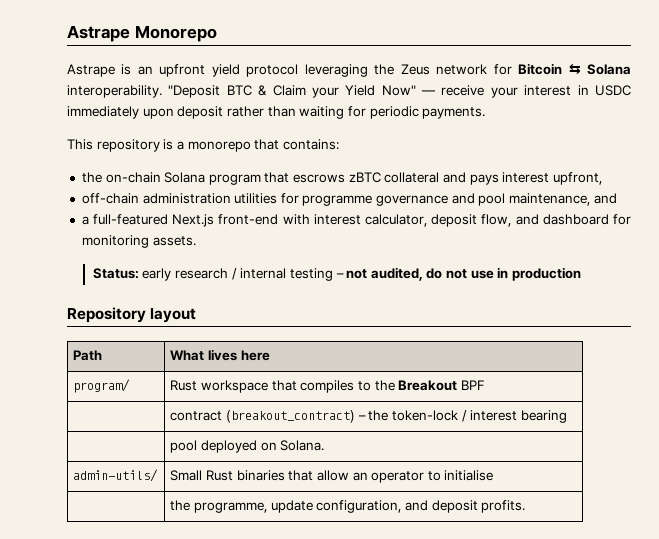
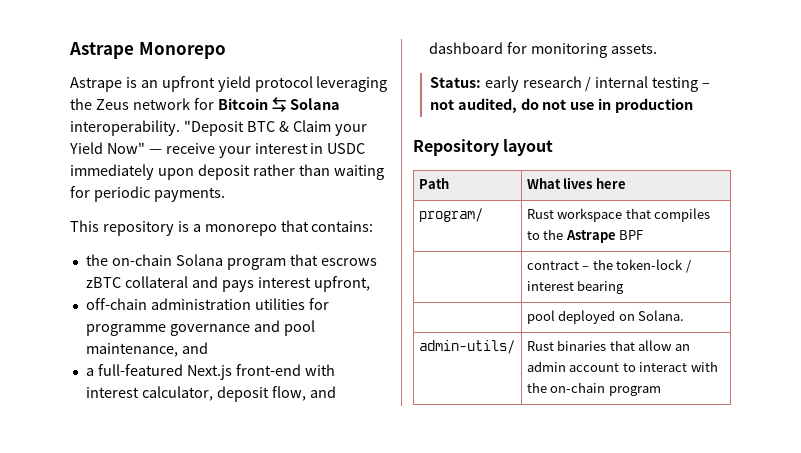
[398,380,458,391] Breakout -> [565,230,616,243] Astrape
[225,410,355,423] (breakout_contract) -> (579, 265) none
[170,470,203,481] Small -> (515, 347) none
[371,470,494,483] [170,500,526,513] operator to initialise // | the programme, update configuration, and deposit profits. -> [526,361,718,372] [526,382,661,396] admin account to interact with the on-chain program

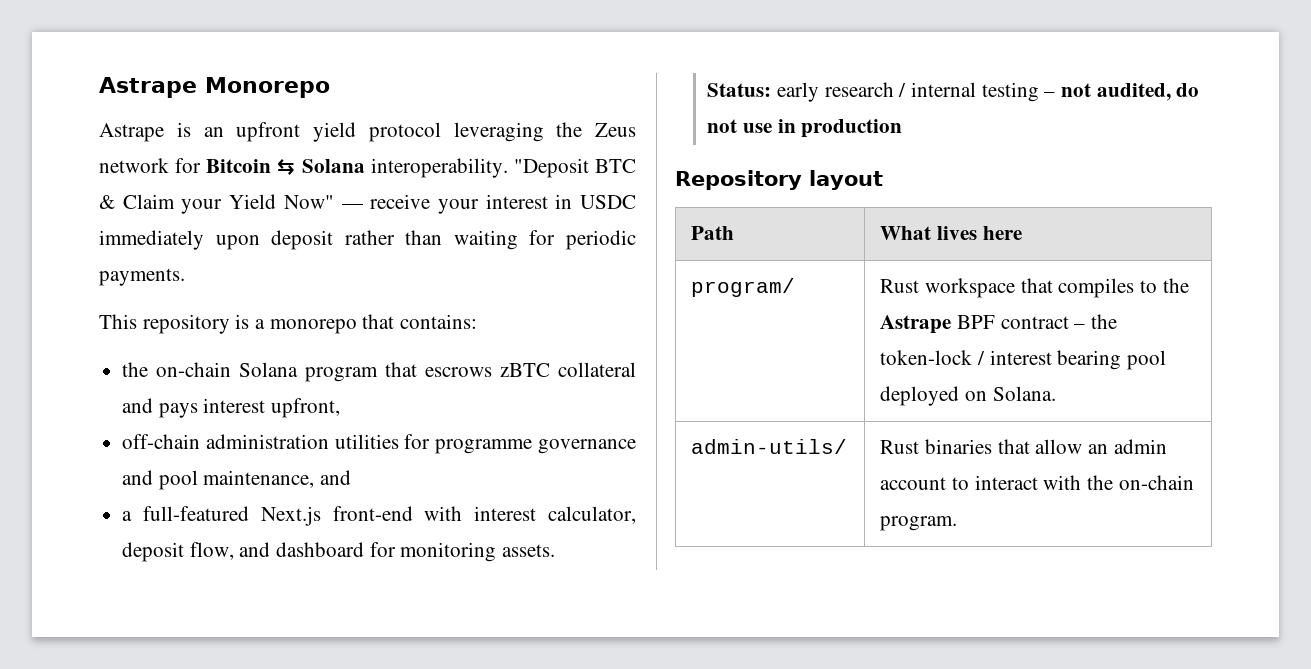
(644, 235) // | -> (996, 322) none
(625, 287) // | -> (1122, 360) none
[608,386,661,396] program -> [880,516,958,531] program.

